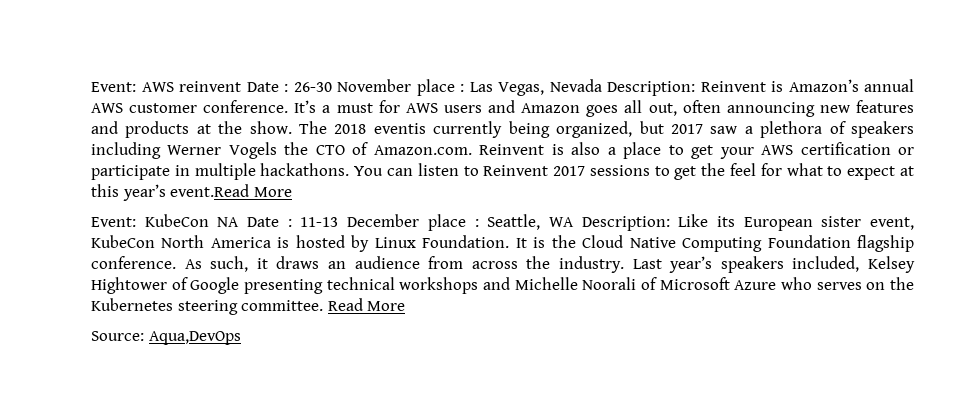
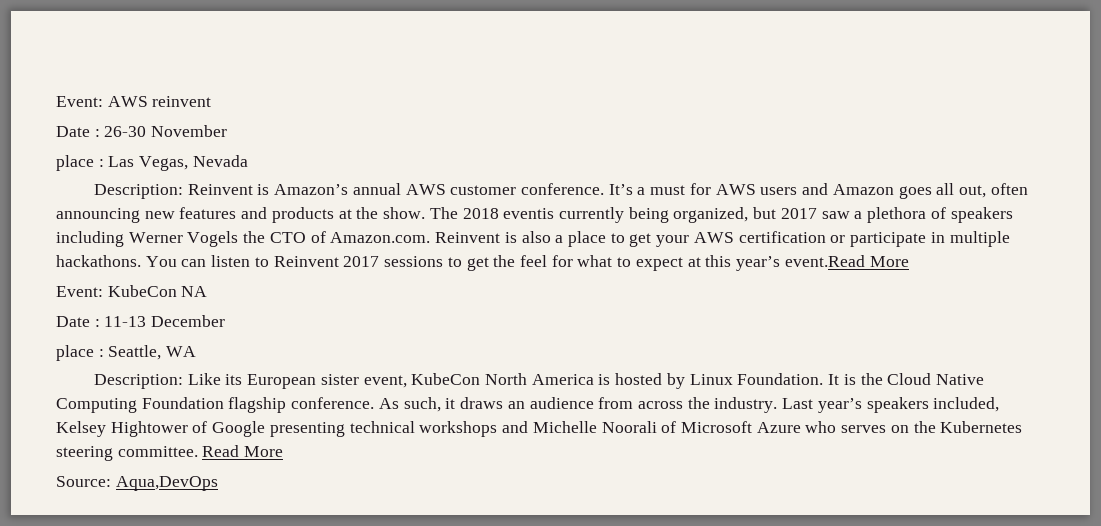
(241, 86) none -> (212, 101) //
(411, 85) none -> (228, 131) //
(602, 85) none -> (248, 161) //
(240, 222) none -> (208, 291) //
(420, 220) none -> (226, 321) //
(574, 222) none -> (197, 351) //

